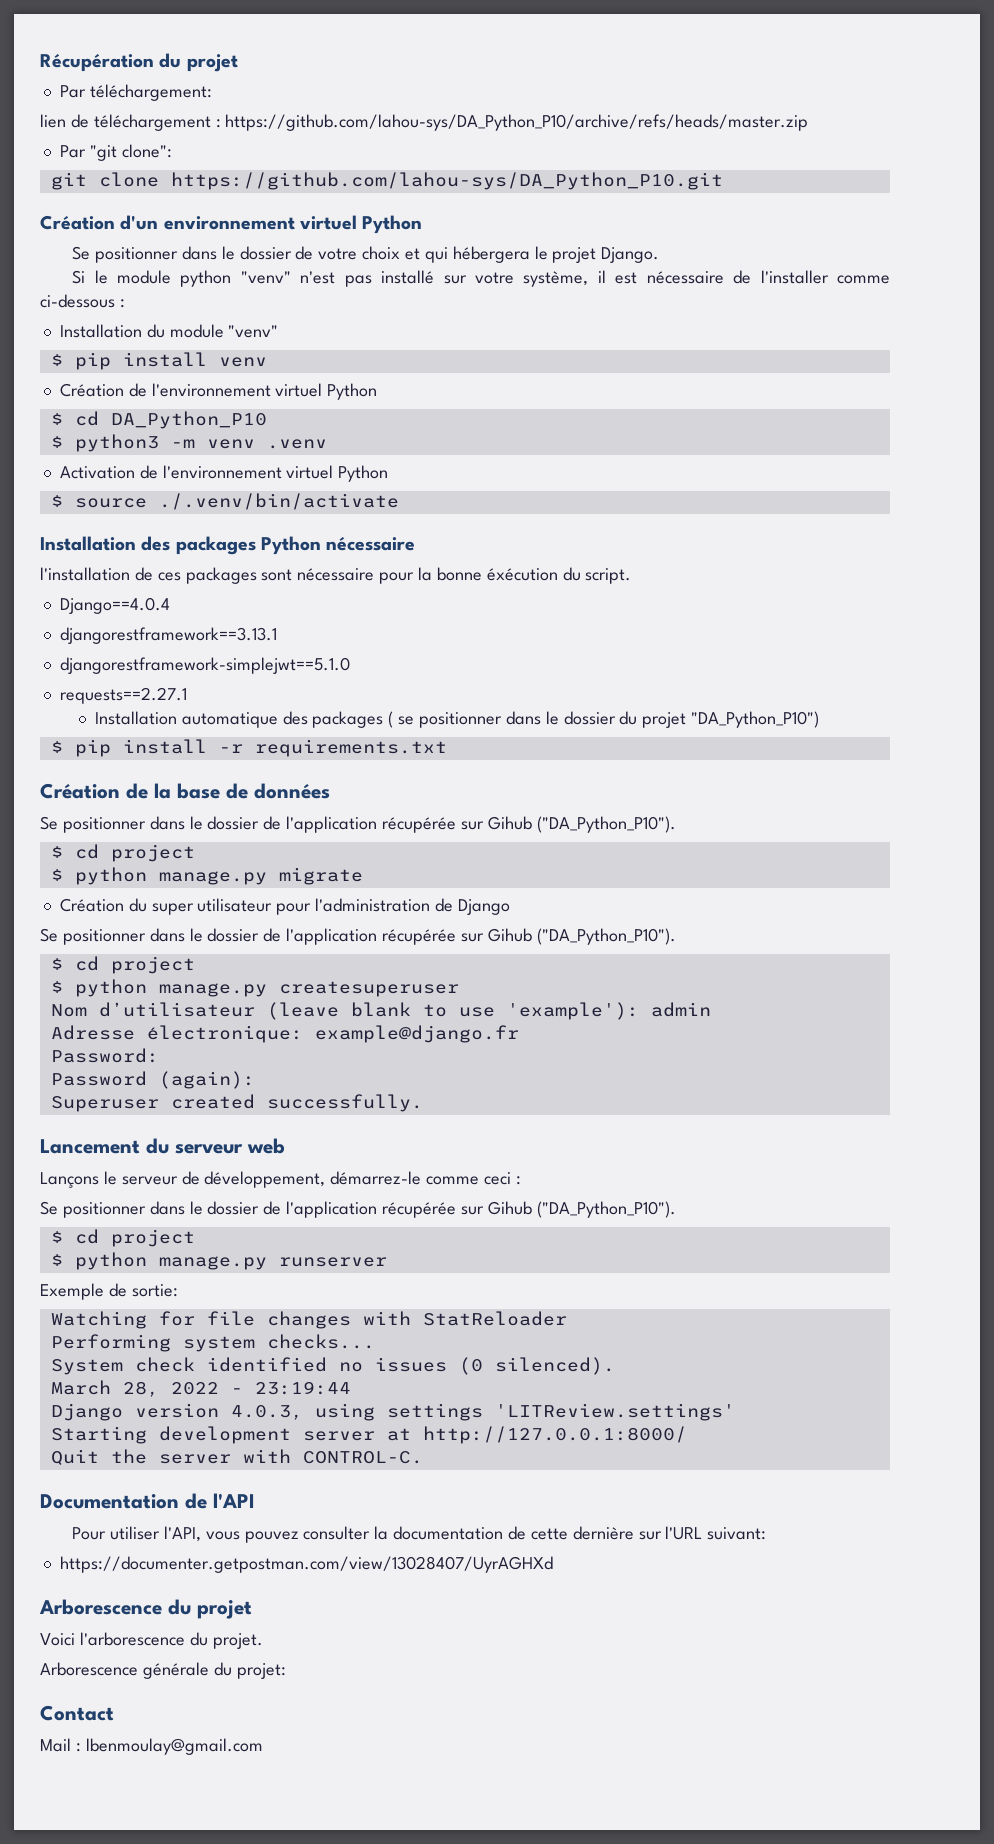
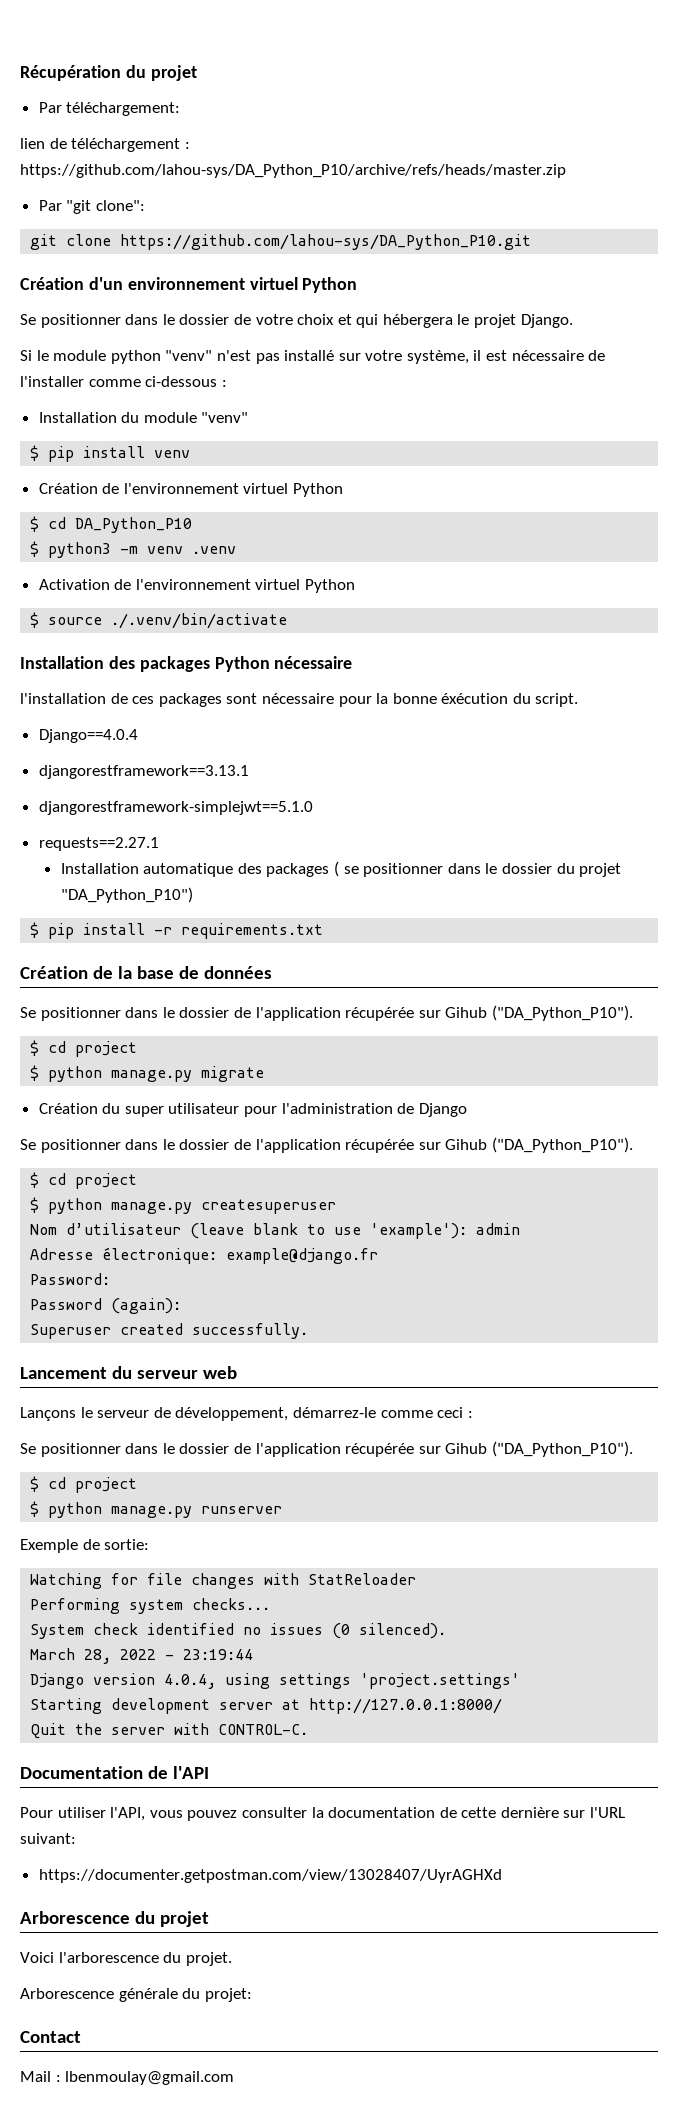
[230,1405,303,1420] 4.0.3, -> [164,1674,217,1689] 4.0.4,
[494,1403,735,1421] 'LITReview.settings' -> [360,1673,521,1689] 'project.settings'

